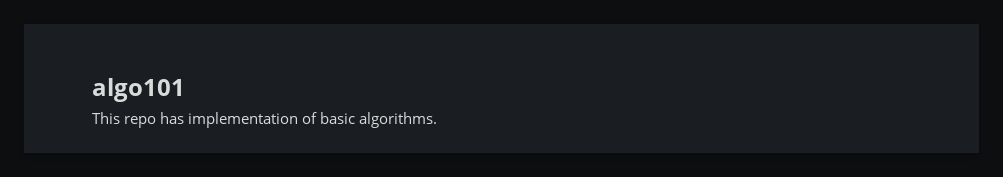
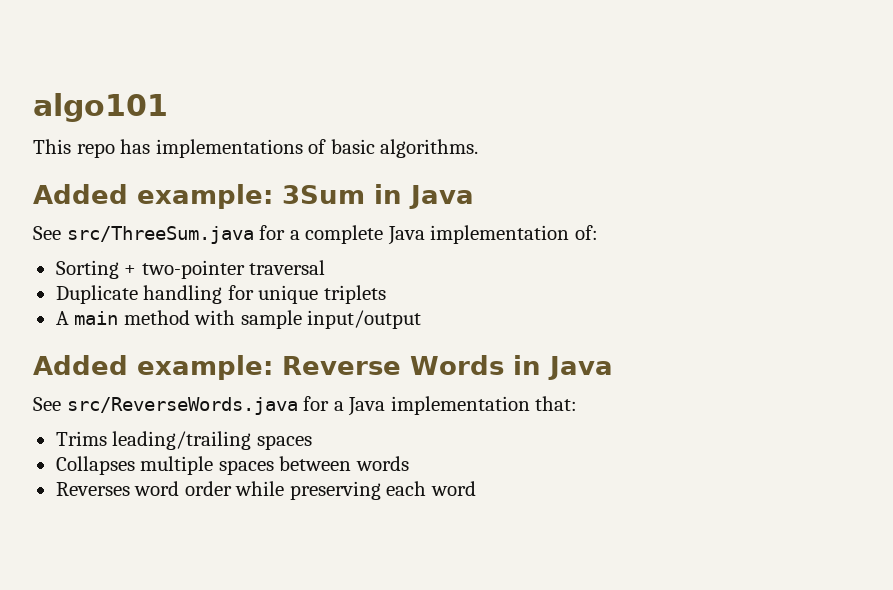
[188,112,299,128] implementation -> [155,139,303,158] implementations
(438, 120) none -> [33,184,474,209] [33,225,598,245] [55,260,326,279] [55,285,386,304] [55,310,422,329] [33,355,613,380] [33,396,578,416] [55,431,312,450] [55,456,409,475] [55,481,476,500] // Added example: 3Sum in Java // See src/ThreeSum.java for a complete Java implementation of: // Sorting + two-pointer traversal // Duplicate handling for unique triplets // A main method with sample input/output // Added example: Reverse Words in Java // See src/ReverseWords.java for a Java implementation that: // Trims leading/trailing spaces // Collapses multiple spaces between words // Reverses word order while preserving each word

